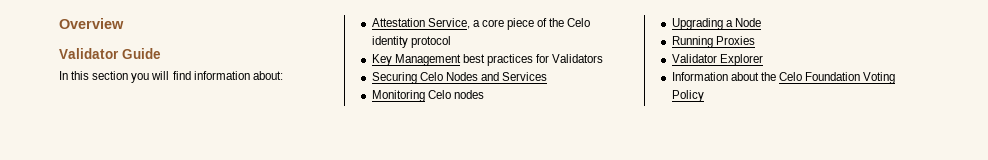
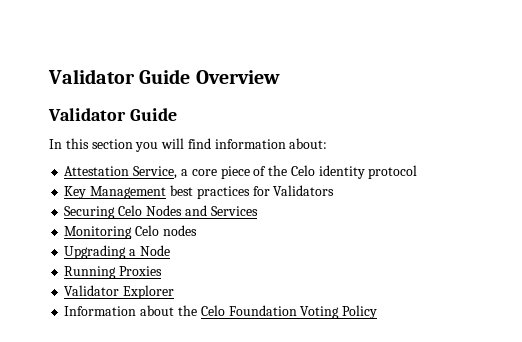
(59, 23) none -> [48,69,191,84] Validator Guide

